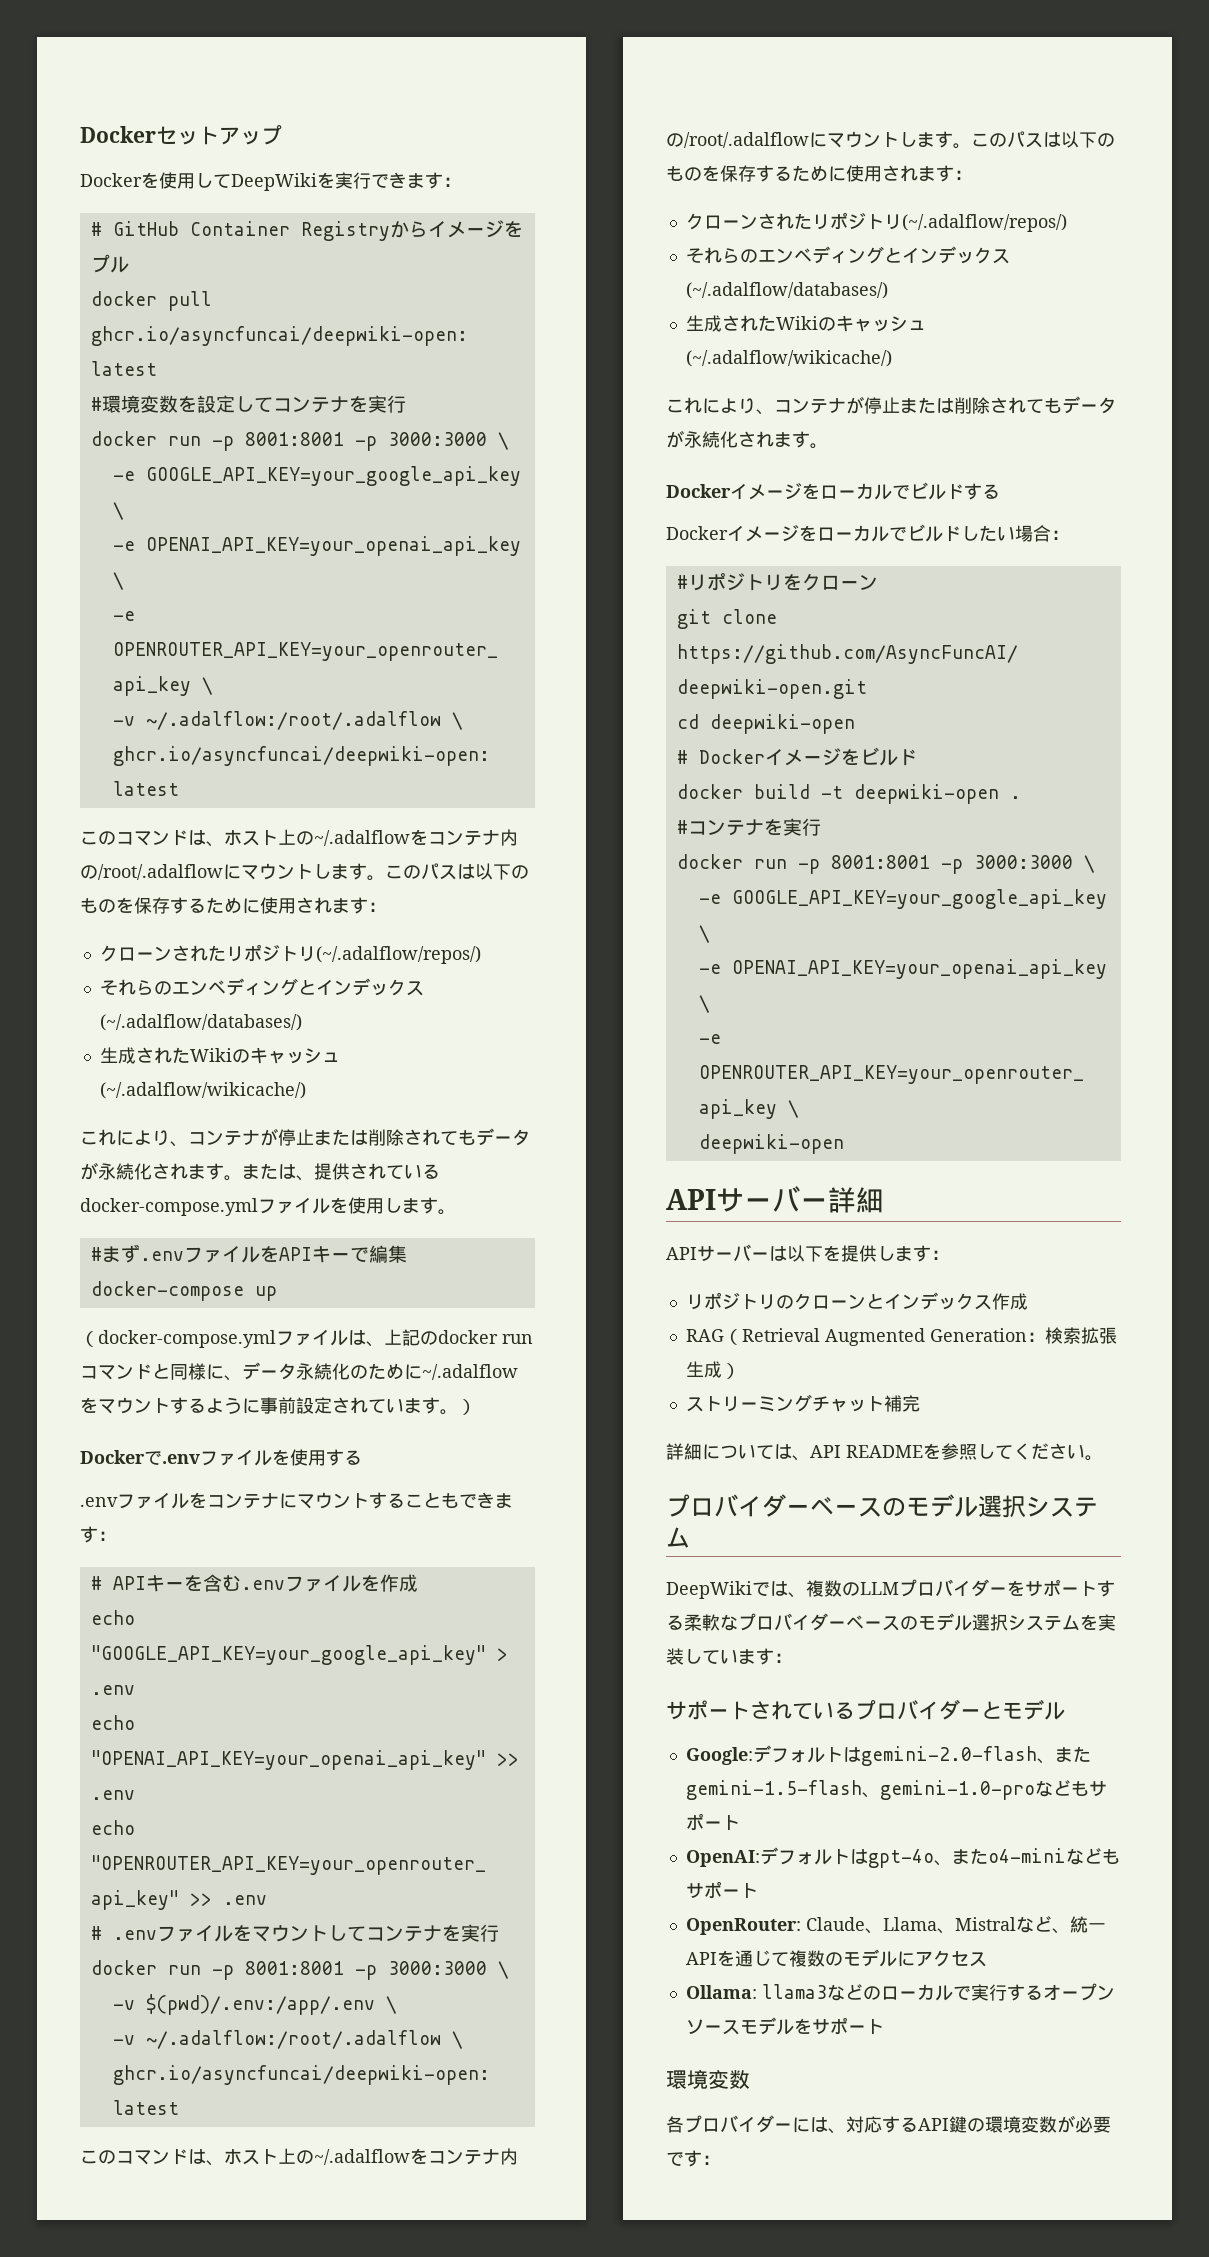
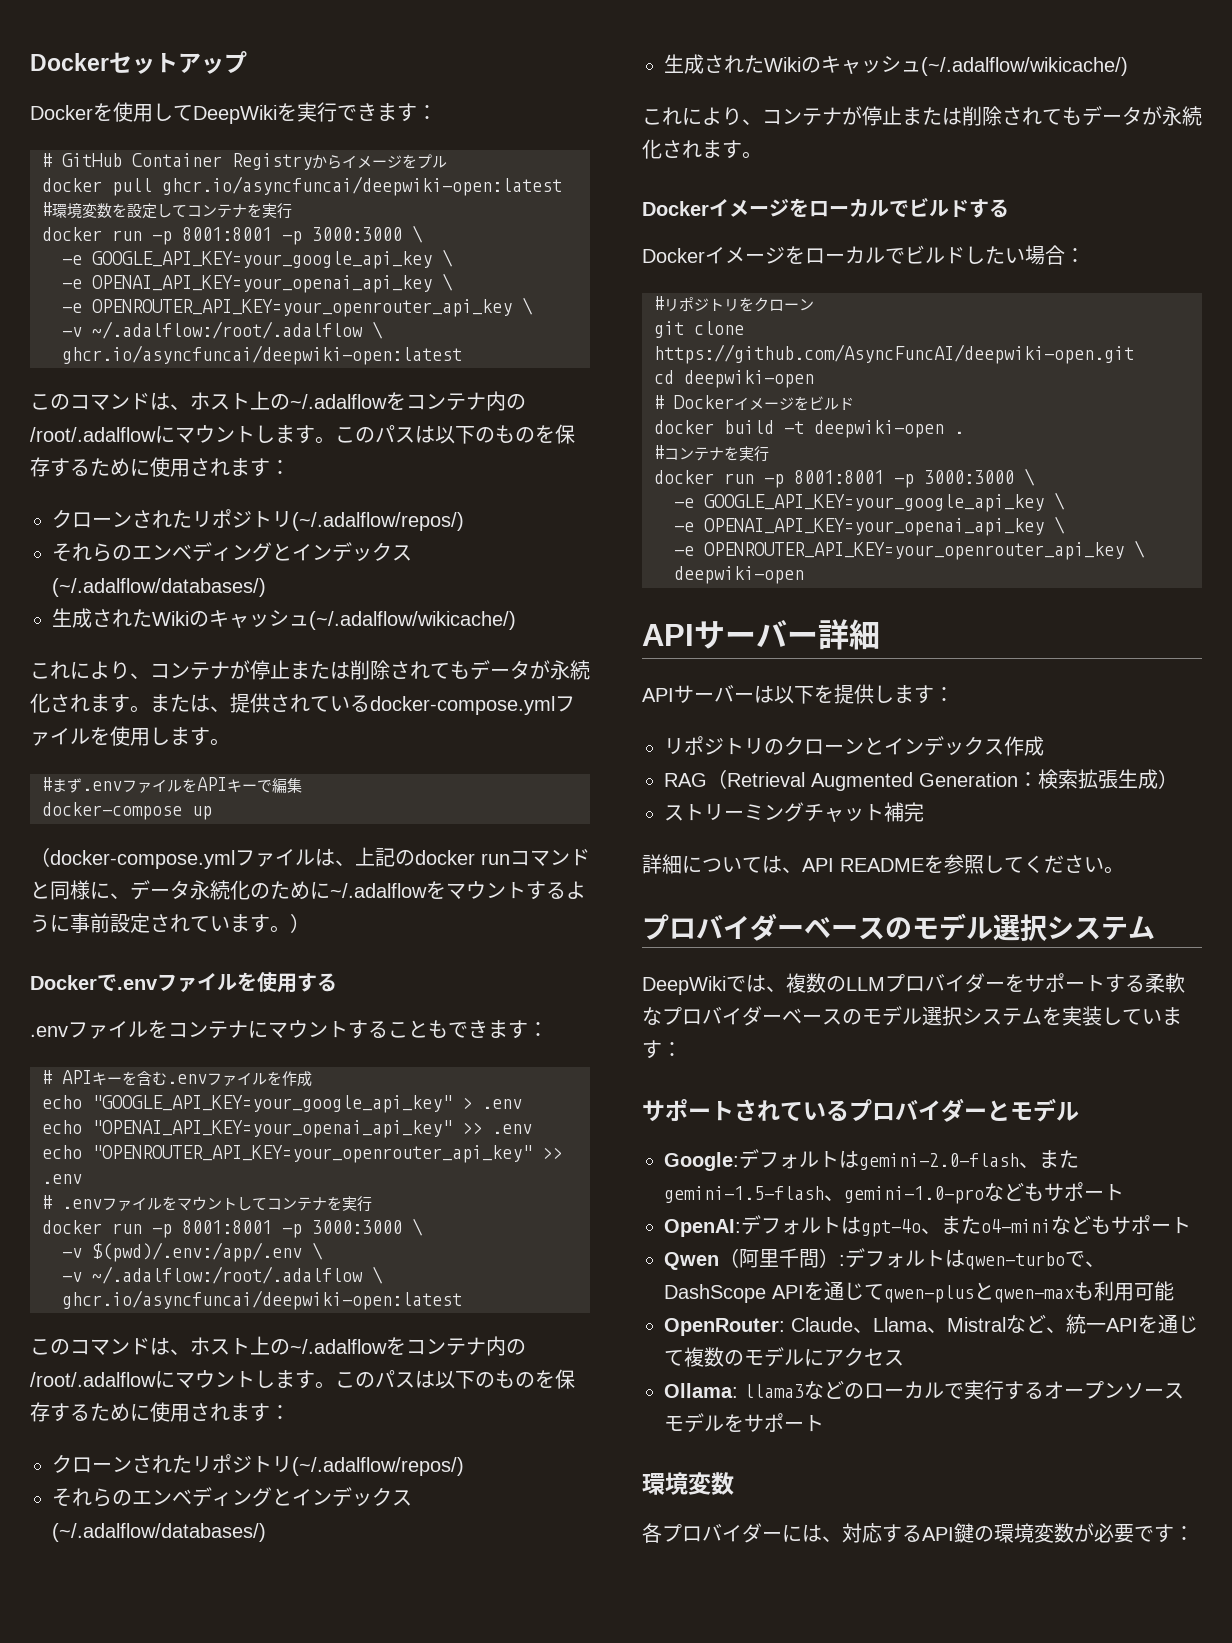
(758, 1891) none -> [664,1248,1105,1270] [664,1281,1174,1303] // Qwen（阿里千問）:デフォルトはqwen-turboで、DashScope APIを通じてqwen-plusとqwen-maxも利用可能

